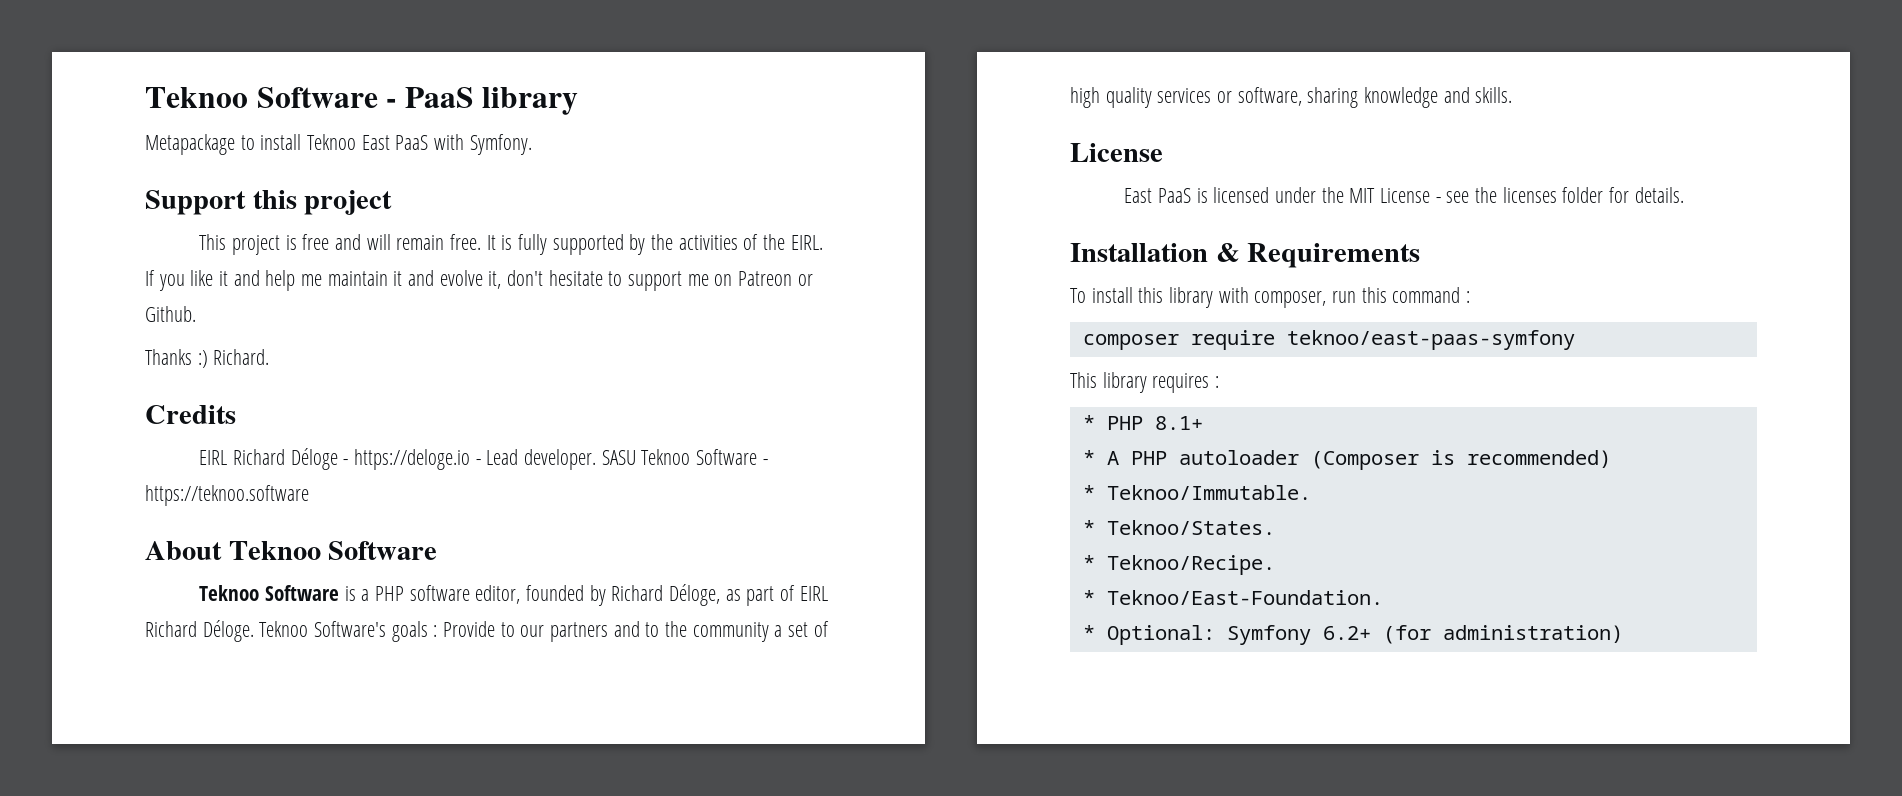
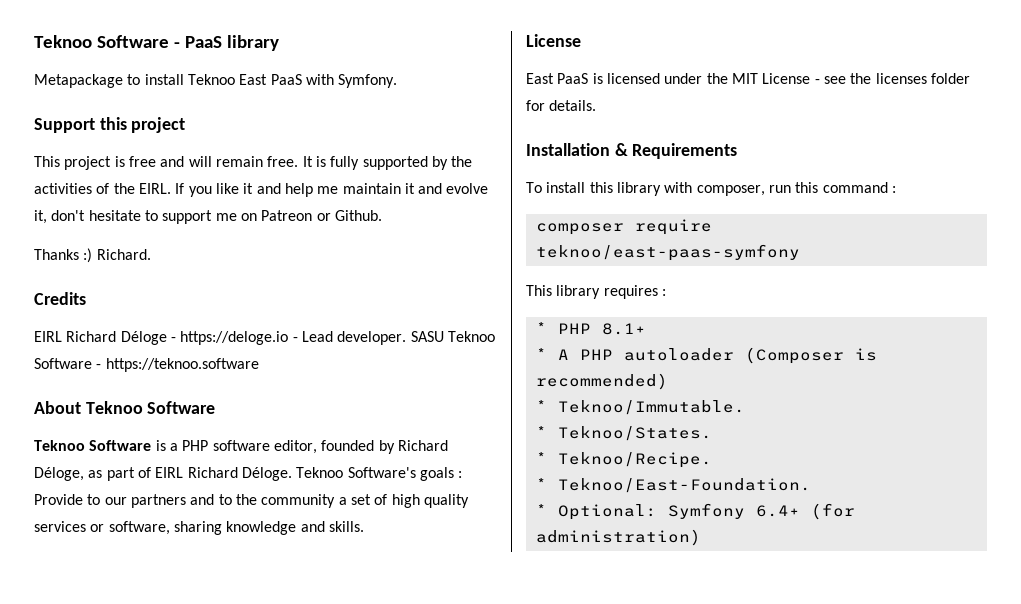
[1322,626,1371,640] 6.2+ -> [755,505,800,517] 6.4+

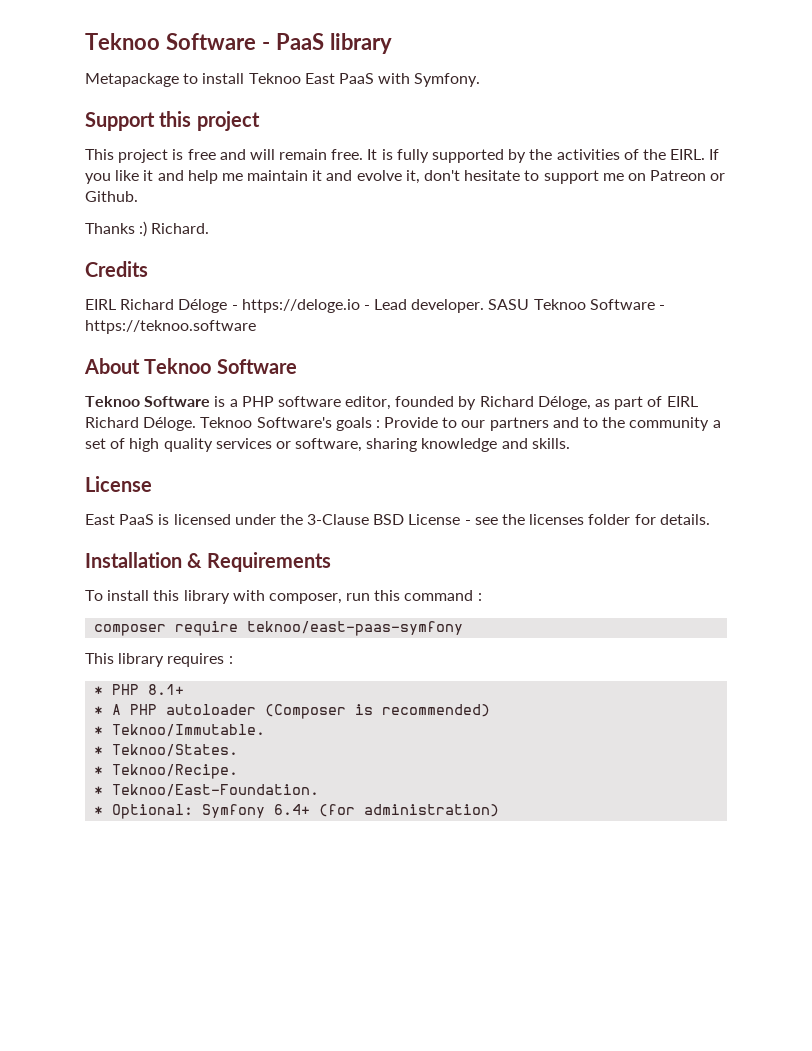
[731,73,758,84] MIT -> [307,514,405,525] 3-Clause BSD

